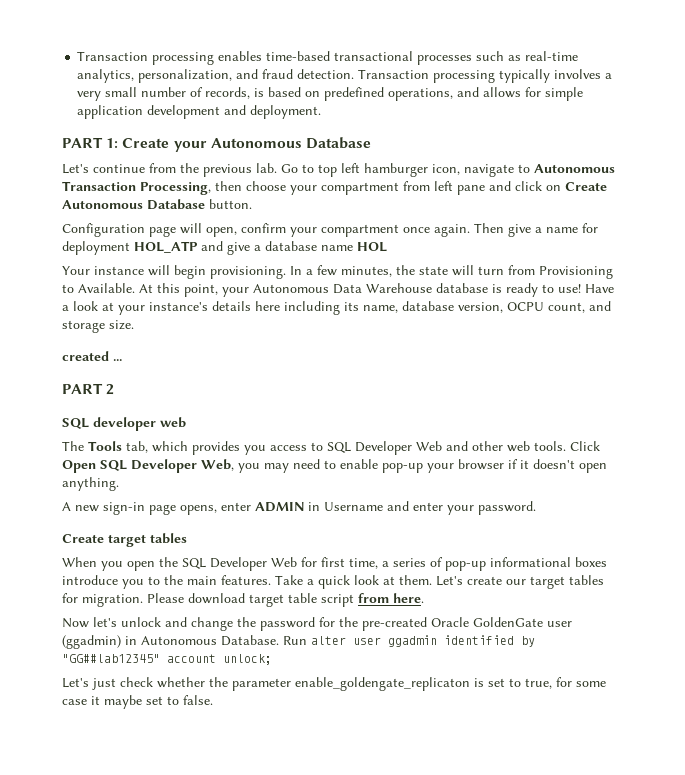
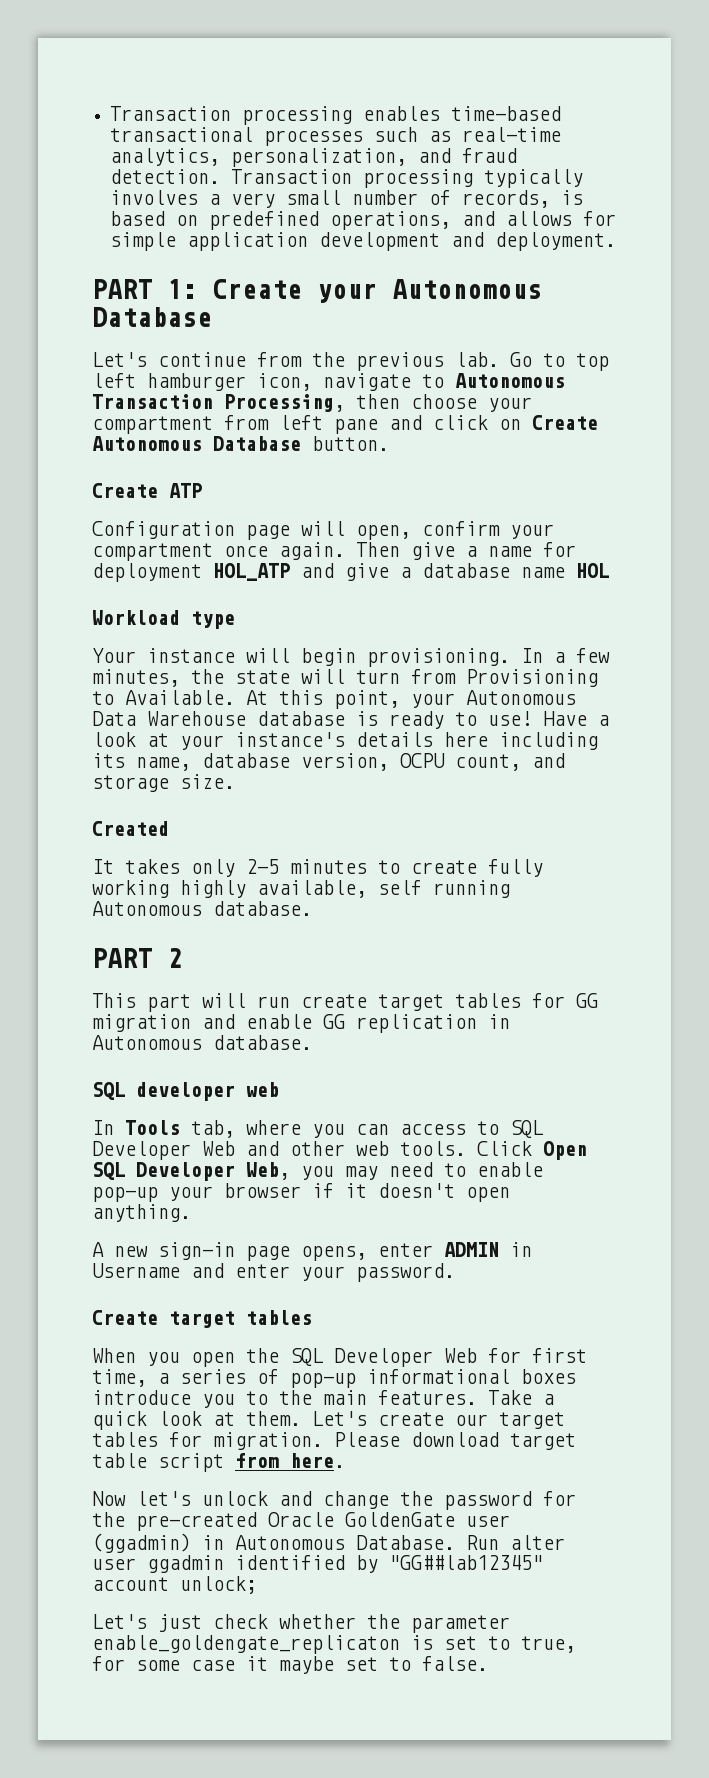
(252, 204) none -> [92,483,202,498] // Create ATP
(387, 247) none -> [92,610,235,629] // Workload type
[62,351,122,361] [62,383,115,395] created ... // PART 2 -> [92,821,169,836] [92,859,543,877] [92,880,510,898] [92,901,312,916] [92,948,182,968] [92,993,598,1012] [92,1014,510,1033] [92,1035,312,1050] Created // It takes only 2-5 minutes to create fully working highly available, self running Autonomous database. // PART 2 // This part will run create target tables for GG migration and enable GG replication in Autonomous database.
[62,441,84,451] The -> [92,1120,114,1135] In
[152,441,266,455] which provides you -> [246,1120,389,1138] where you can

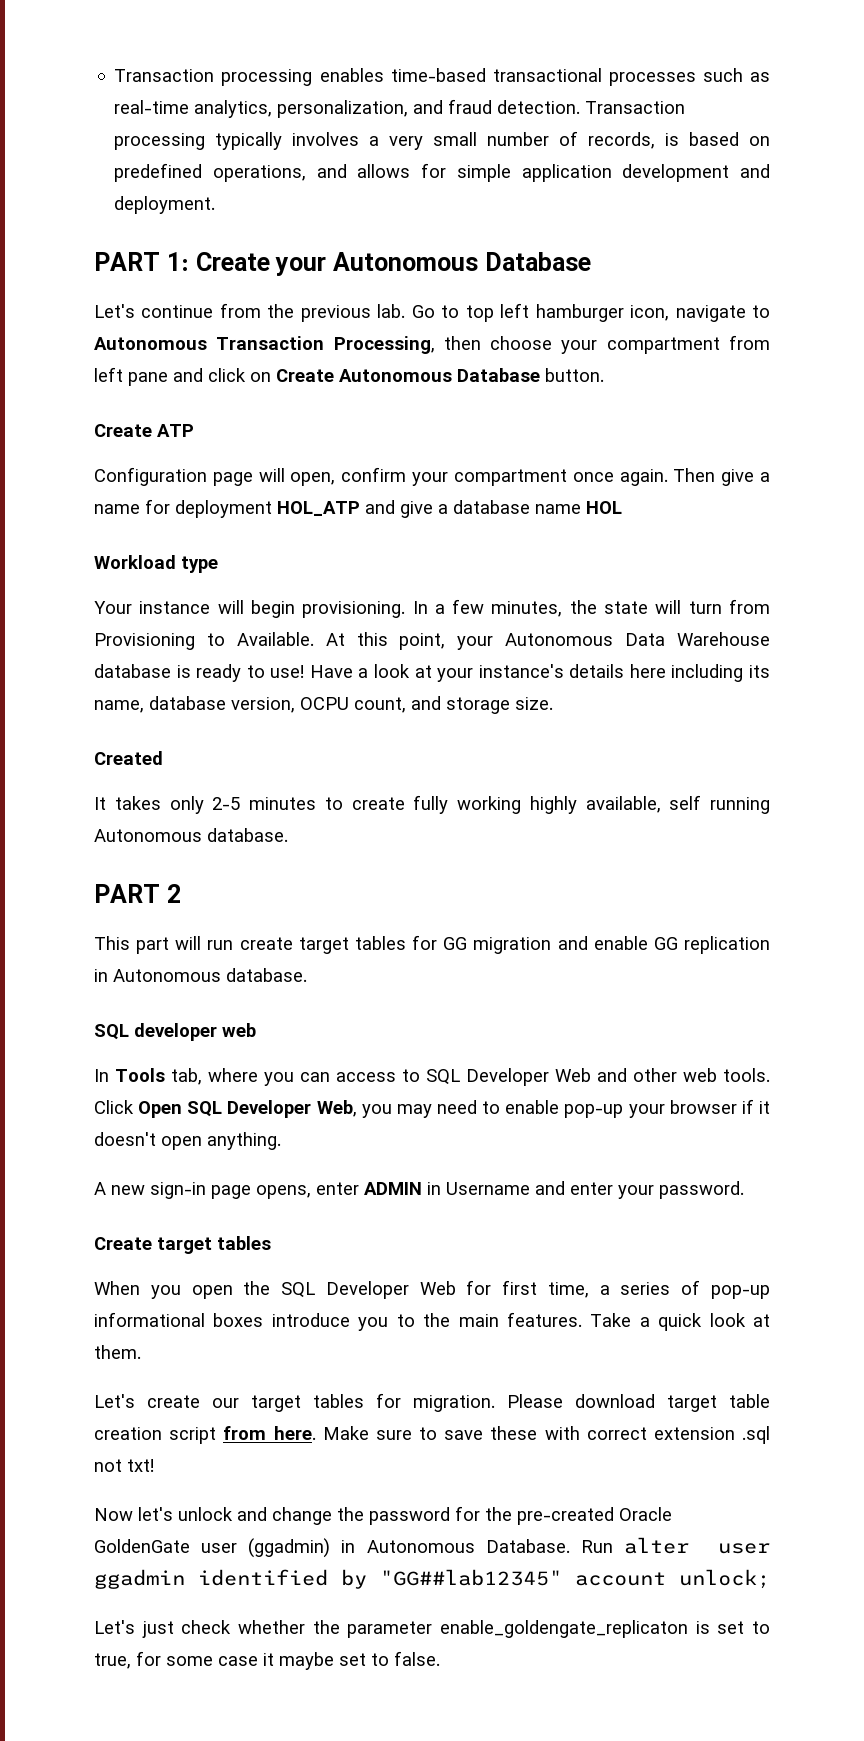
(301, 1418) none -> (141, 1352) //
(147, 1460) none -> [94,1427,162,1440] creation
(345, 1460) none -> [322,1426,770,1444] [94,1459,154,1472] Make sure to save these with correct extension .sql not txt!

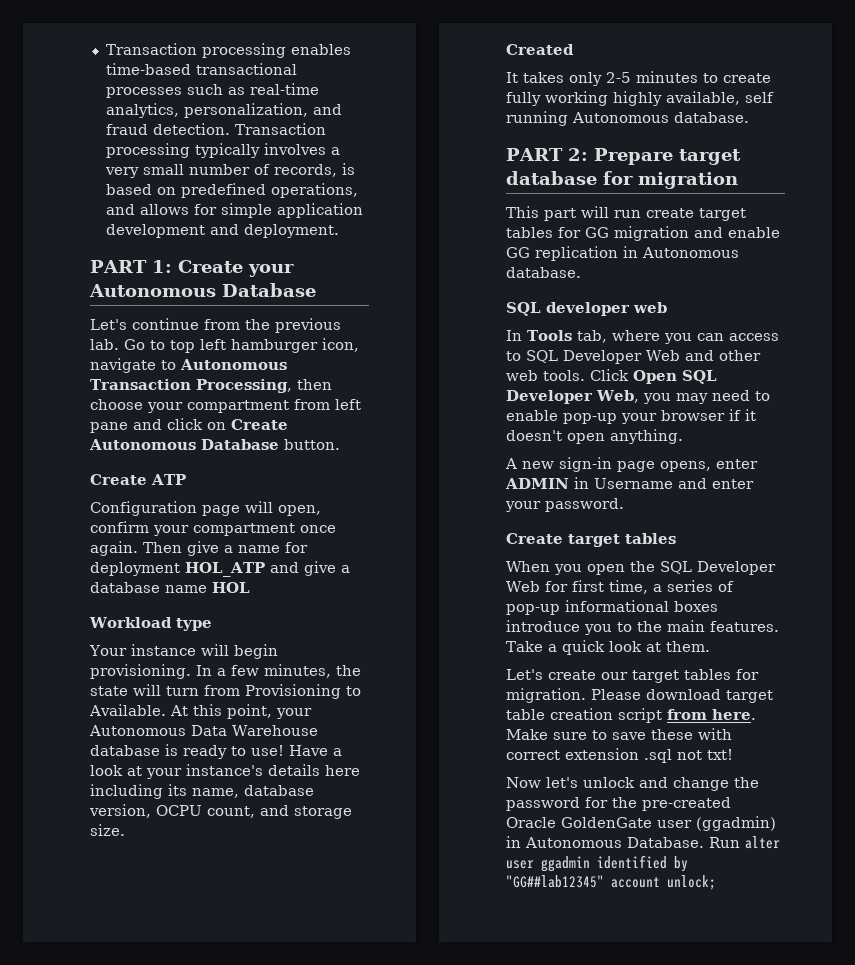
[166,884,181,903] 2 -> [567,148,741,165] [506,171,738,189] 2: Prepare target database for migration
[94,1620,770,1638] [94,1651,440,1670] // Let's just check whether the parameter enable_goldengate_replicaton is set to true, for some case it maybe set to false. -> (716, 882) none

